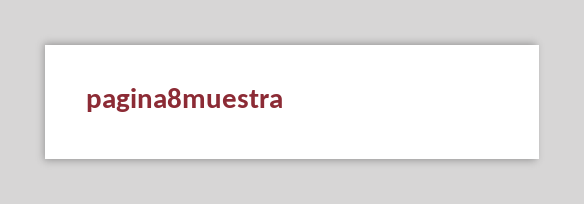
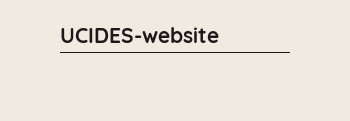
[86,88,283,112] pagina8muestra -> [60,27,219,43] UCIDES-website

